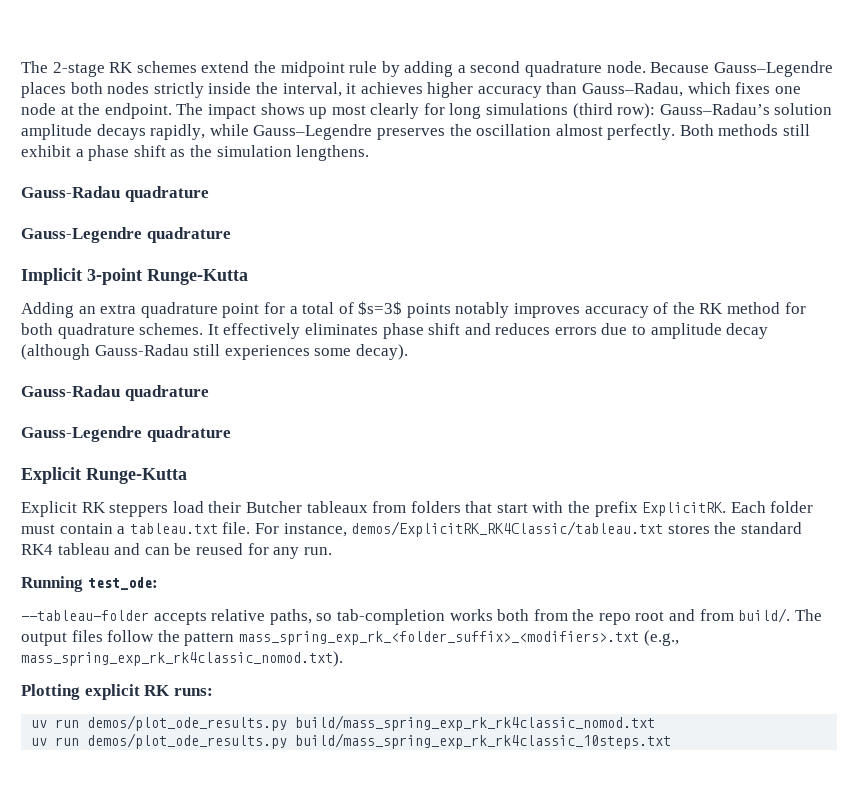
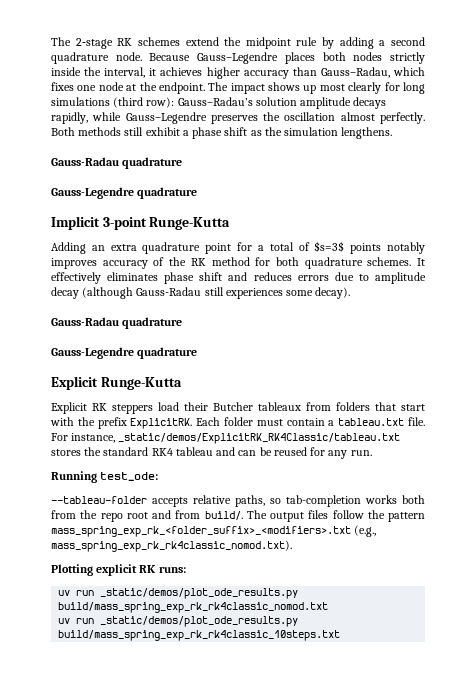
[351,521,664,537] demos/ExplicitRK_RK4Classic/tableau.txt -> [118,433,401,444] _static/demos/ExplicitRK_RK4Classic/tableau.txt
[87,715,288,731] demos/plot_ode_results.py -> [100,588,299,599] _static/demos/plot_ode_results.py
[87,733,288,749] demos/plot_ode_results.py -> [100,616,299,627] _static/demos/plot_ode_results.py

